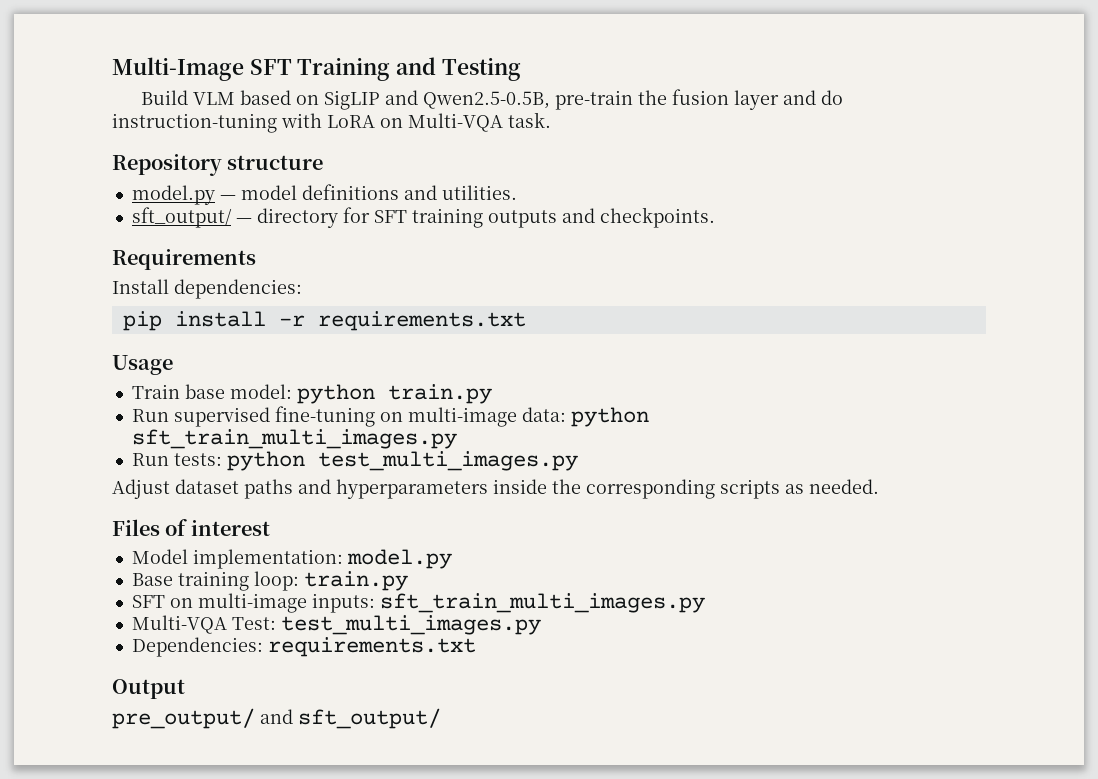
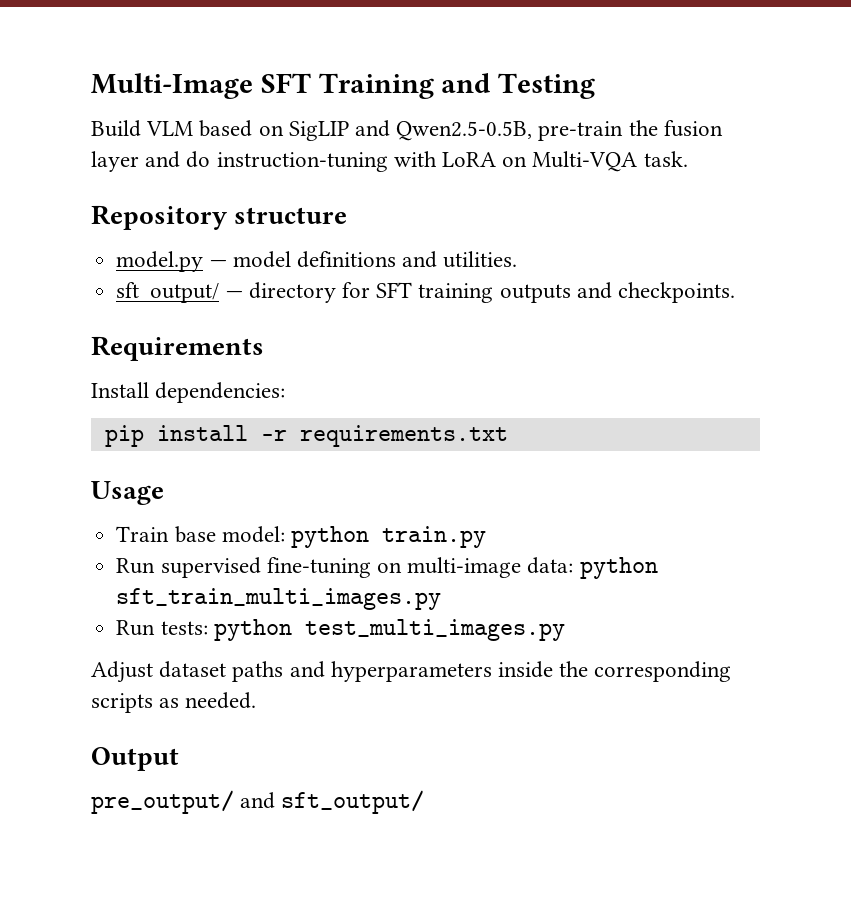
[112,519,270,536] [131,549,452,569] [131,571,408,591] [131,593,705,613] [131,615,541,635] [131,637,476,657] // Files of interest // Model implementation: model.py // Base training loop: train.py // SFT on multi-image inputs: sft_train_multi_images.py // Multi-VQA Test: test_multi_images.py // Dependencies: requirements.txt -> (257, 700) none

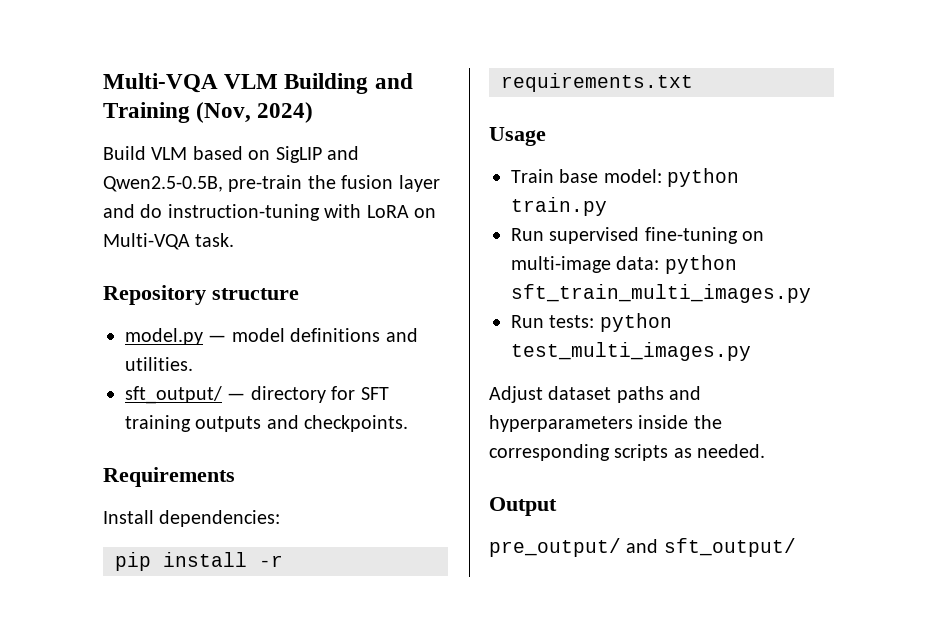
[91,73,596,99] Multi-Image SFT Training and Testing -> [103,73,413,94] [103,102,314,123] Multi-VQA VLM Building and Training (Nov, 2024)

